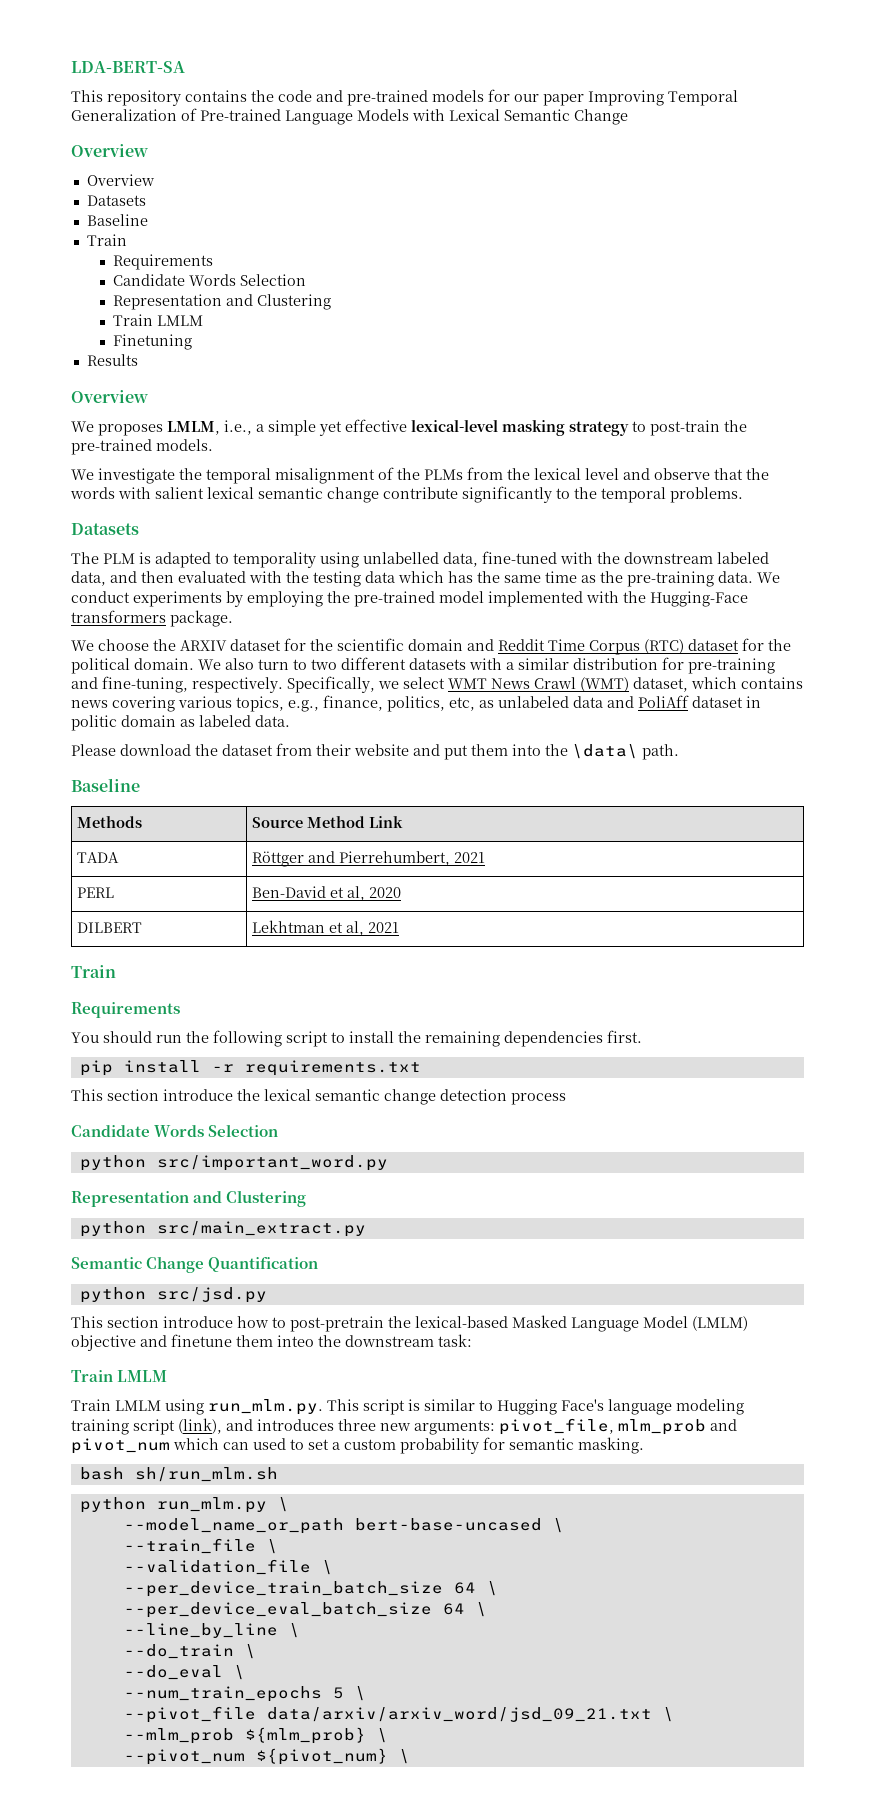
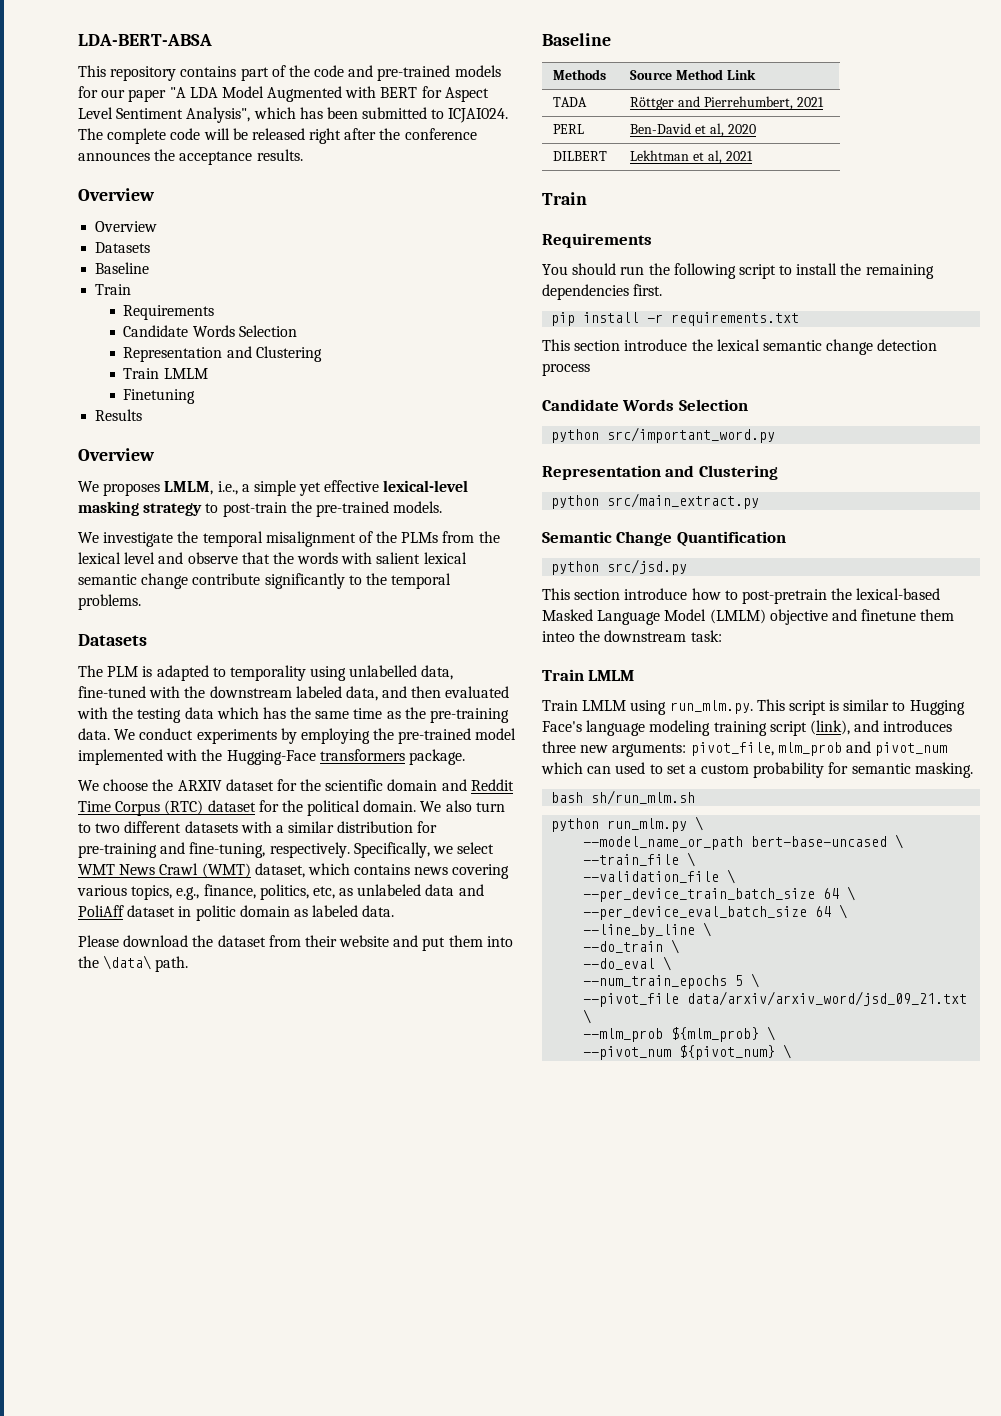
[71,61,185,73] LDA-BERT-SA -> [78,34,212,46] LDA-BERT-ABSA
(247, 96) none -> [240,65,286,81] part of
[588,90,738,106] [71,108,628,125] Improving Temporal Generalization of Pre-trained Language Models with Lexical Semantic Change -> [169,86,489,102] [78,107,509,123] [78,128,477,144] [78,149,303,165] "A LDA Model Augmented with BERT for Aspect Level Sentiment Analysis", which has been submitted to ICJAI024. The complete code will be released right after the conference announces the acceptance results.

